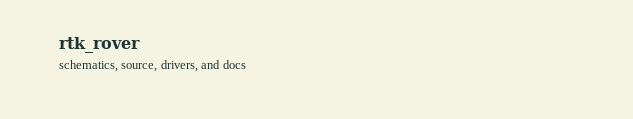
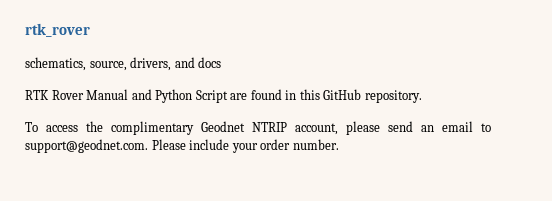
(246, 64) none -> [25,89,422,103] [25,121,491,135] [25,139,339,153] // RTK Rover Manual and Python Script are found in this GitHub repository. // To access the complimentary Geodnet NTRIP account, please send an email to support@geodnet.com. Please include your order number.

